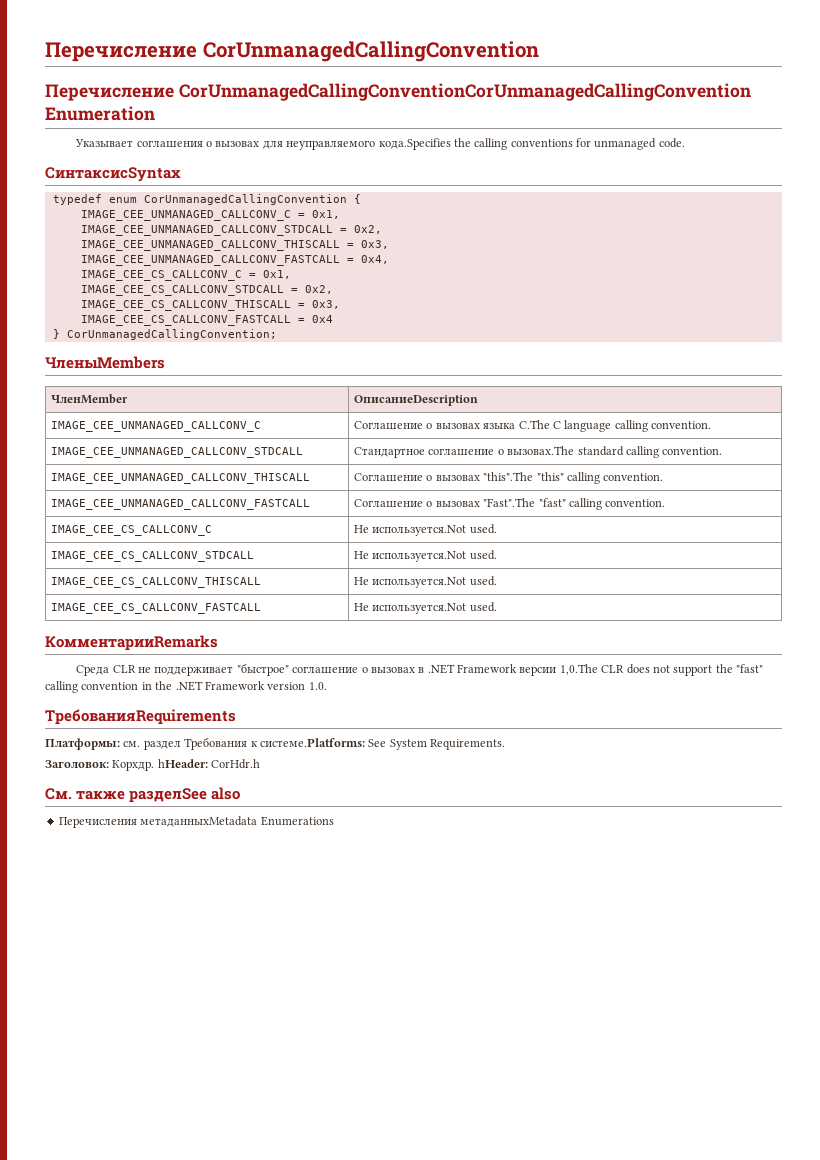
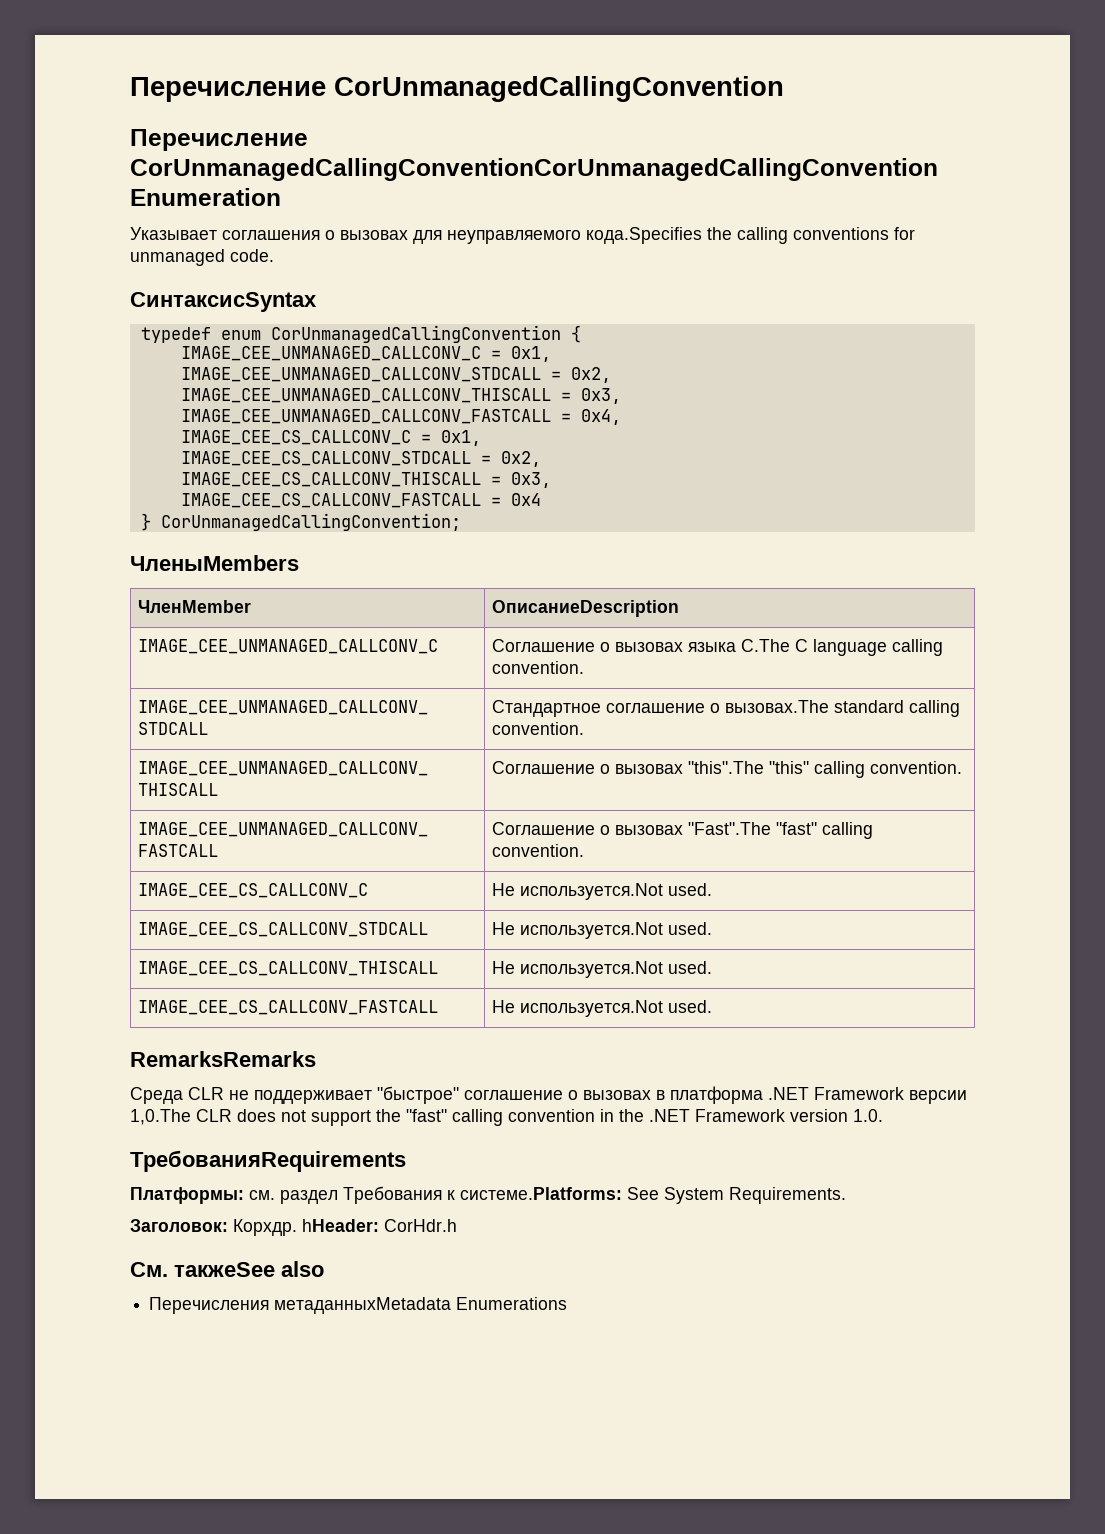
[45,635,218,651] КомментарииRemarks -> [130,1051,316,1067] RemarksRemarks
(425, 670) none -> [670,1086,763,1104] платформа
[76,788,208,803] также разделSee -> [174,1262,275,1277] такжеSee

